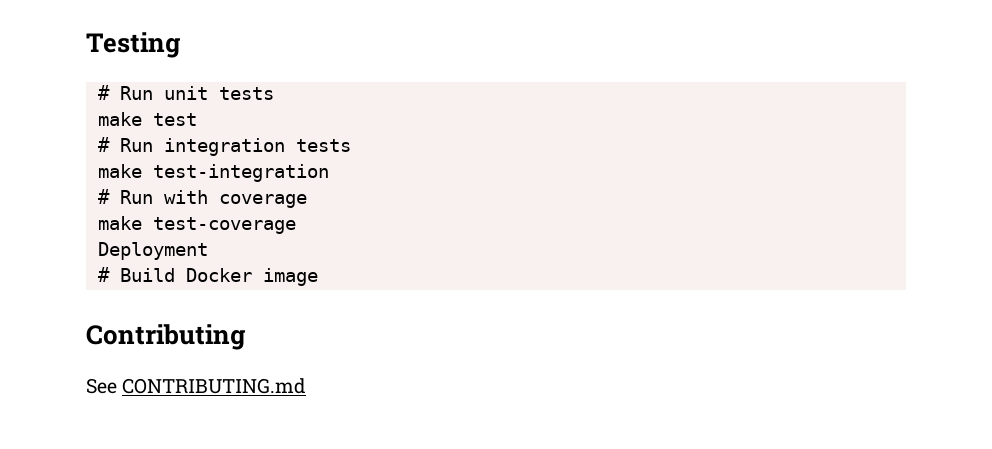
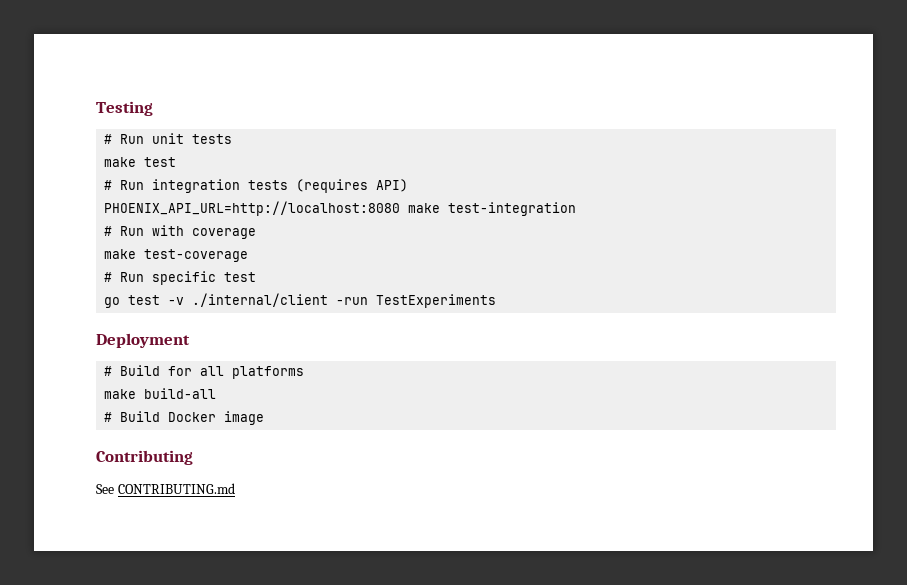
(351, 145) // -> [296,179,409,193] [104,201,401,216] (requires API) // PHOENIX_API_URL=http://localhost:8080
[97,242,208,260] Deployment -> [104,271,257,285] [104,293,497,308] [96,333,190,348] [104,365,305,379] [104,388,217,399] # Run specific test // go test -v ./internal/client -run TestExperiments // Deployment // # Build for all platforms // make build-all

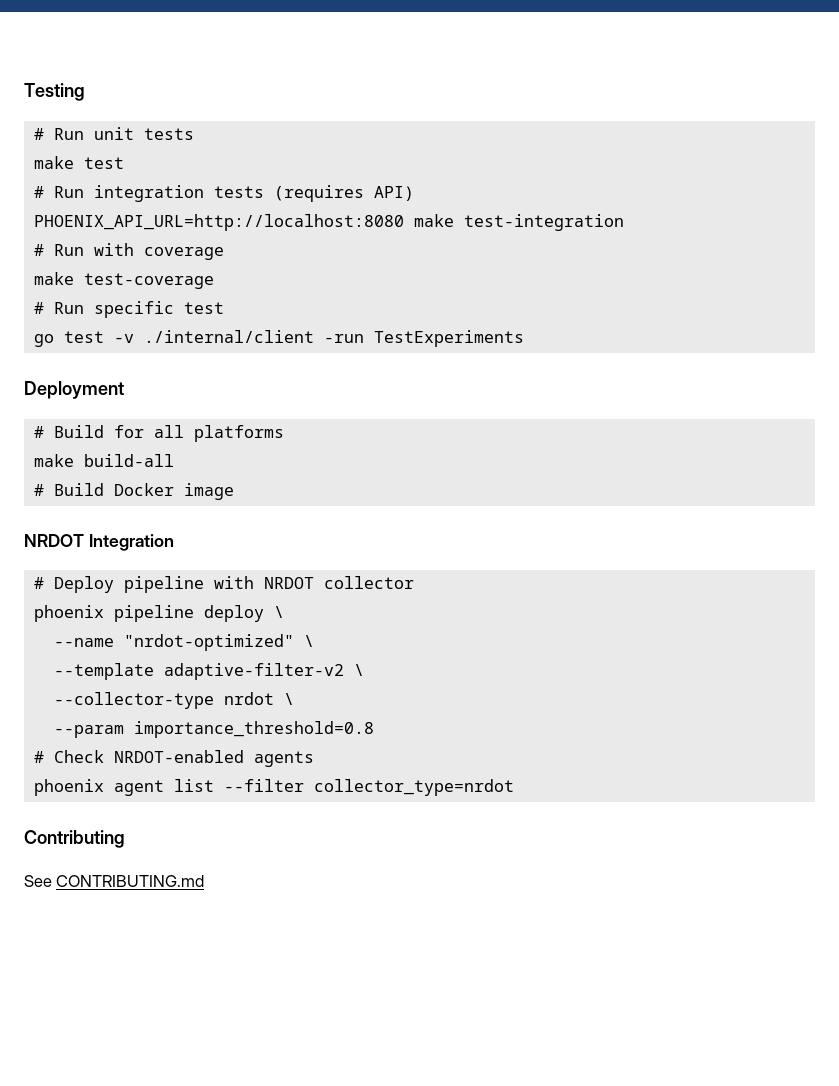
(265, 418) none -> [24,534,174,551] [33,576,414,593] [33,605,284,622] [53,634,314,651] [53,663,364,680] [53,692,294,709] [53,721,374,738] [33,750,314,767] [33,779,514,796] // NRDOT Integration // # Deploy pipeline with NRDOT collector // phoenix pipeline deploy \ // --name "nrdot-optimized" \ // --template adaptive-filter-v2 \ // --collector-type nrdot \ // --param importance_threshold=0.8 // # Check NRDOT-enabled agents // phoenix agent list --filter collector_type=nrdot

